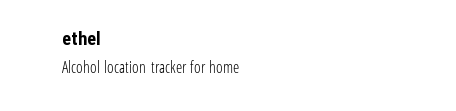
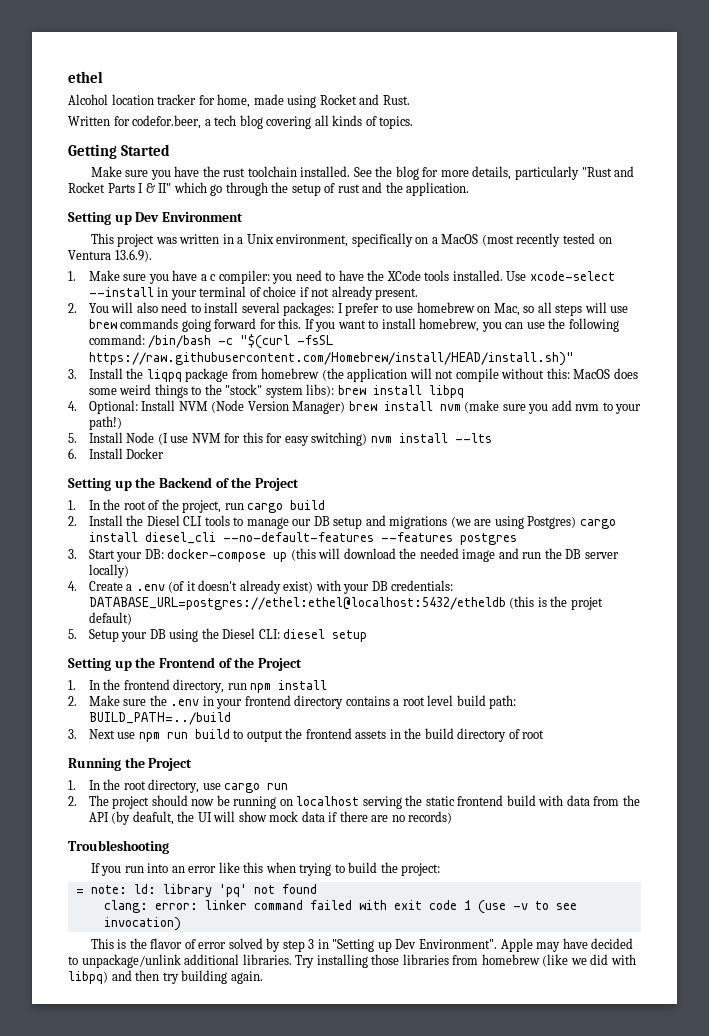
[209,60,240,73] home -> [217,94,410,108] [68,115,414,129] [68,144,170,159] [90,166,635,180] [68,182,470,196] [68,212,243,225] [90,233,612,247] [68,249,152,262] [68,270,615,284] [88,286,419,300] [68,302,629,316] [88,318,619,332] [88,334,334,349] [88,352,574,366] [68,368,638,382] [88,384,464,398] [68,400,642,414] [88,416,122,430] [68,432,492,446] [68,448,165,459] [68,477,299,491] [68,499,326,513] [68,515,616,529] [88,532,517,545] [68,548,619,562] [88,564,129,578] [68,580,454,594] [88,596,603,610] [88,612,132,625] [68,628,368,642] [68,657,302,671] [68,679,328,693] [68,695,517,709] [88,712,231,725] [68,728,545,742] [68,757,193,771] [68,779,289,793] [68,795,640,809] [88,811,453,825] [68,840,169,854] [90,862,441,876] [75,884,317,897] [103,900,577,914] [103,917,181,931] [90,938,634,952] [68,954,636,968] [68,970,263,984] home, made using Rocket and Rust. // Written for codefor.beer, a tech blog covering all kinds of topics. // Getting Started // Make sure you have the rust toolchain installed. See the blog for more details, particularly "Rust and Rocket Parts I & II" which go through the setup of rust and the application. // Setting up Dev Environment // This project was written in a Unix environment, specifically on a MacOS (most recently tested on Ventura 13.6.9). // 1. Make sure you have a c compiler: you need to have the XCode tools installed. Use xcode-select --install in your terminal of choice if not already present. // 2. You will also need to install several packages: I prefer to use homebrew on Mac, so all steps will use brew commands going forward for this. If you want to install homebrew, you can use the following command: /bin/bash -c "$(curl -fsSL https://raw.githubusercontent.com/Homebrew/install/HEAD/install.sh)" // 3. Install the liqpq package from homebrew (the application will not compile without this: MacOS does some weird things to the "stock" system libs): brew install libpq // 4. Optional: Install NVM (Node Version Manager) brew install nvm (make sure you add nvm to your path!) // 5. Install Node (I use NVM for this for easy switching) nvm install --lts // 6. Install Docker // Setting up the Backend of the Project // 1. In the root of the project, run cargo build // 2. Install the Diesel CLI tools to manage our DB setup and migrations (we are using Postgres) cargo install diesel_cli --no-default-features --features postgres // 3. Start your DB: docker-compose up (this will download the needed image and run the DB server locally) // 4. Create a .env (of it doesn't already exist) with your DB credentials: DATABASE_URL=postgres://ethel:ethel@localhost:5432/etheldb (this is the projet default) // 5. Setup your DB using the Diesel CLI: diesel setup // Setting up the Frontend of the Project // 1. In the frontend directory, run npm install // 2. Make sure the .env in your frontend directory contains a root level build path: BUILD_PATH=../build // 3. Next use npm run build to output the frontend assets in the build directory of root // Running the Project // 1. In the root directory, use cargo run // 2. The project should now be running on localhost serving the static frontend build with data from the API (by deafult, the UI will show mock data if there are no records) // Troubleshooting // If you run into an error like this when trying to build the project: // = note: ld: library 'pq' not found // clang: error: linker command failed with exit code 1 (use -v to see invocation) // This is the flavor of error solved by step 3 in "Setting up Dev Environment". Apple may have decided to unpackage/unlink additional libraries. Try installing those libraries from homebrew (like we did with libpq) and then try building again.

